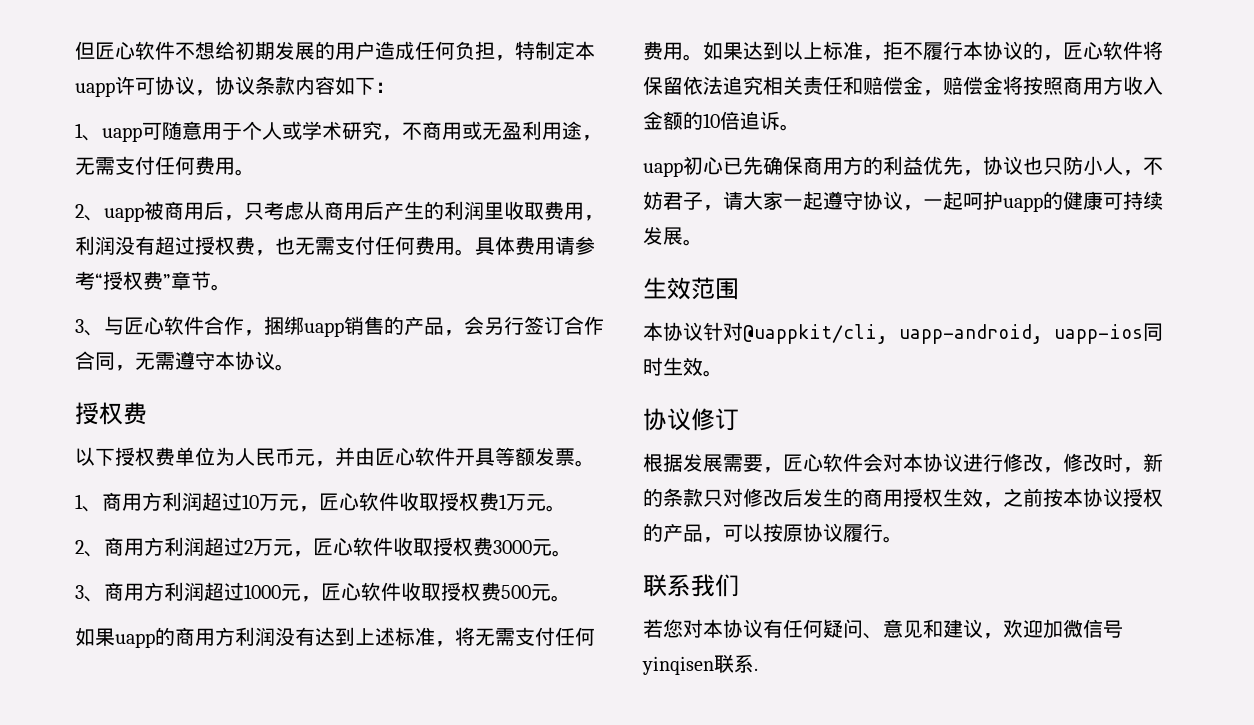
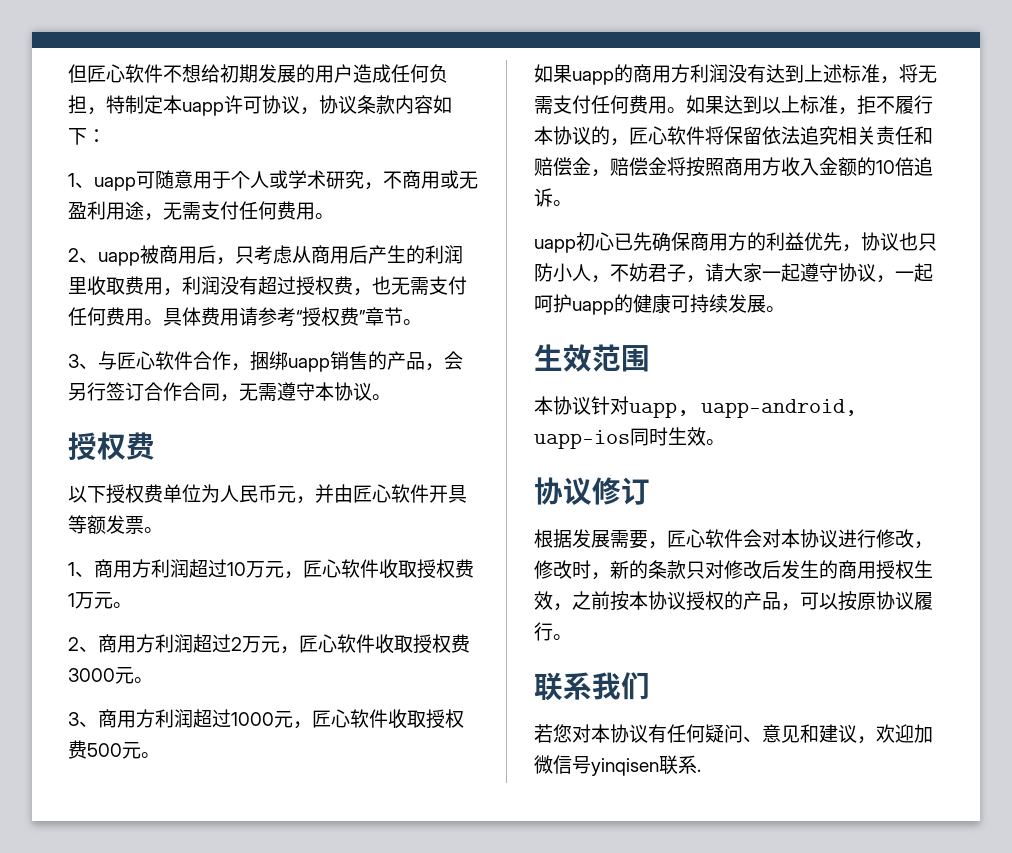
[743,324,888,344] @uappkit/cli, -> [629,402,689,418] uapp,

